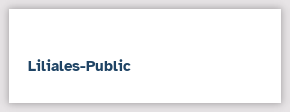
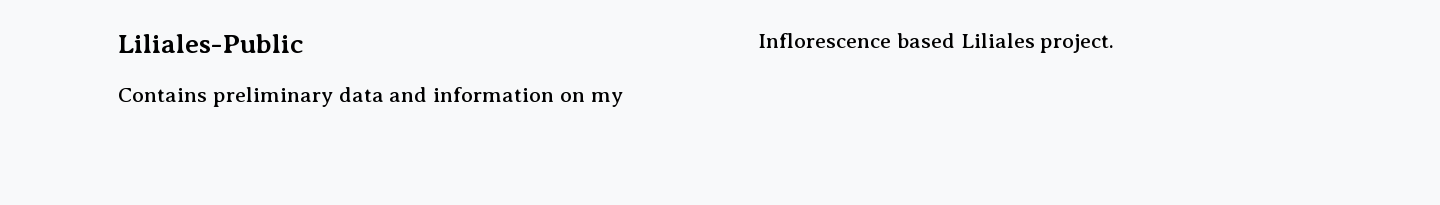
(131, 65) none -> [118,87,623,107] [758,33,1115,53] // Contains preliminary data and information on my Inflorescence based Liliales project.

